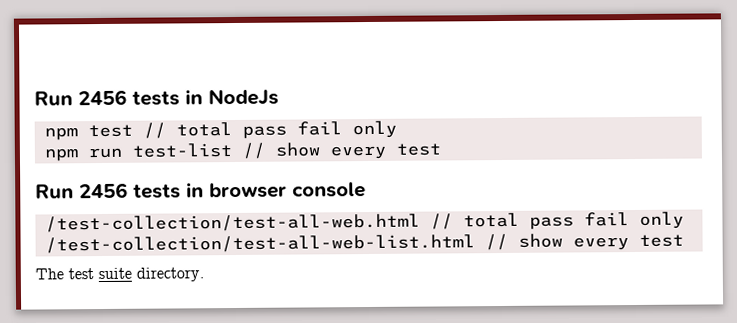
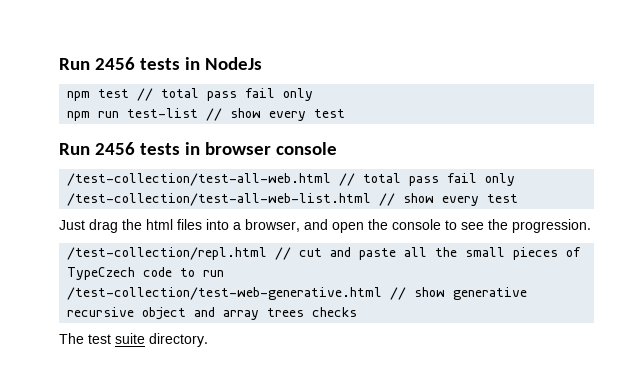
(684, 240) none -> [59,219,591,233] [67,247,582,260] [67,267,225,280] [67,287,528,300] [67,307,358,320] // Just drag the html files into a browser, and open the console to see the progression. // /test-collection/repl.html // cut and paste all the small pieces of TypeCzech code to run // /test-collection/test-web-generative.html // show generative recursive object and array trees checks

